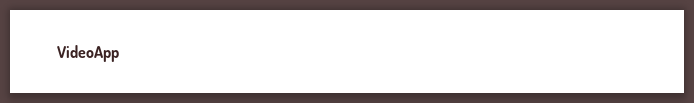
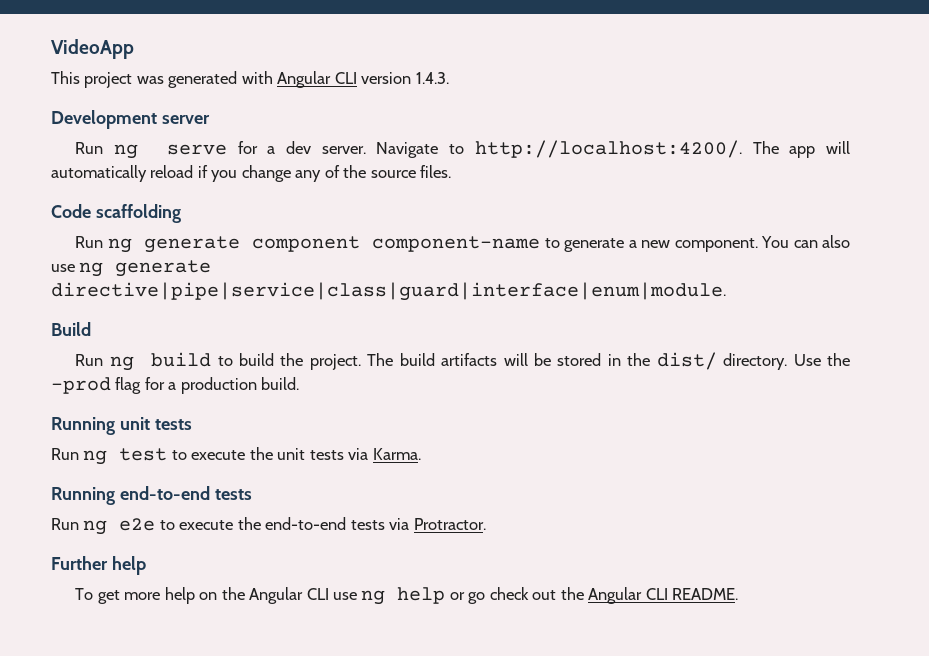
(119, 53) none -> [51,71,449,88] [51,110,210,129] [75,140,850,159] [51,165,452,182] [51,204,181,223] [75,235,850,253] [51,260,212,277] [51,282,726,301] [51,322,91,336] [75,352,851,371] [51,377,300,394] [51,417,192,435] [51,447,421,465] [51,486,252,505] [51,517,486,535] [51,556,146,575] [75,587,739,605] // This project was generated with Angular CLI version 1.4.3. // Development server // Run ng serve for a dev server. Navigate to http://localhost:4200/. The app will automatically reload if you change any of the source files. // Code scaffolding // Run ng generate component component-name to generate a new component. You can also use ng generate directive|pipe|service|class|guard|interface|enum|module. // Build // Run ng build to build the project. The build artifacts will be stored in the dist/ directory. Use the -prod flag for a production build. // Running unit tests // Run ng test to execute the unit tests via Karma. // Running end-to-end tests // Run ng e2e to execute the end-to-end tests via Protractor. // Further help // To get more help on the Angular CLI use ng help or go check out the Angular CLI README.

